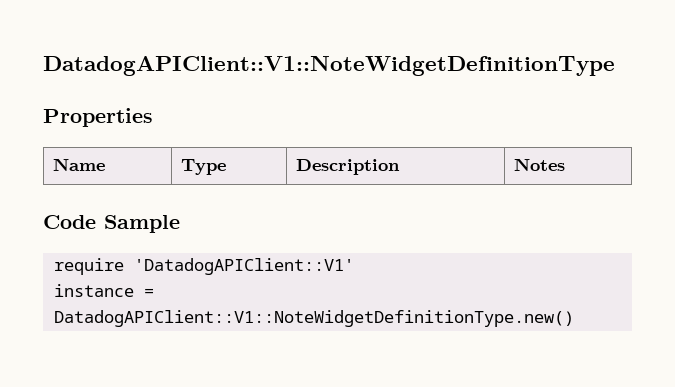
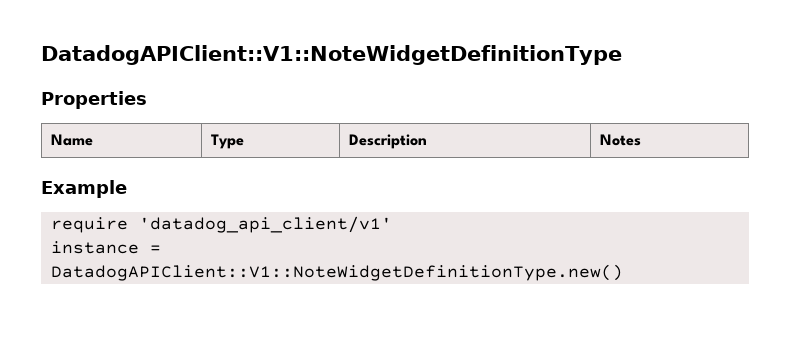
[43,215,180,233] Code Sample -> [41,180,127,198] Example
[133,258,354,275] 'DatadogAPIClient::V1' -> [138,216,392,233] 'datadog_api_client/v1'

